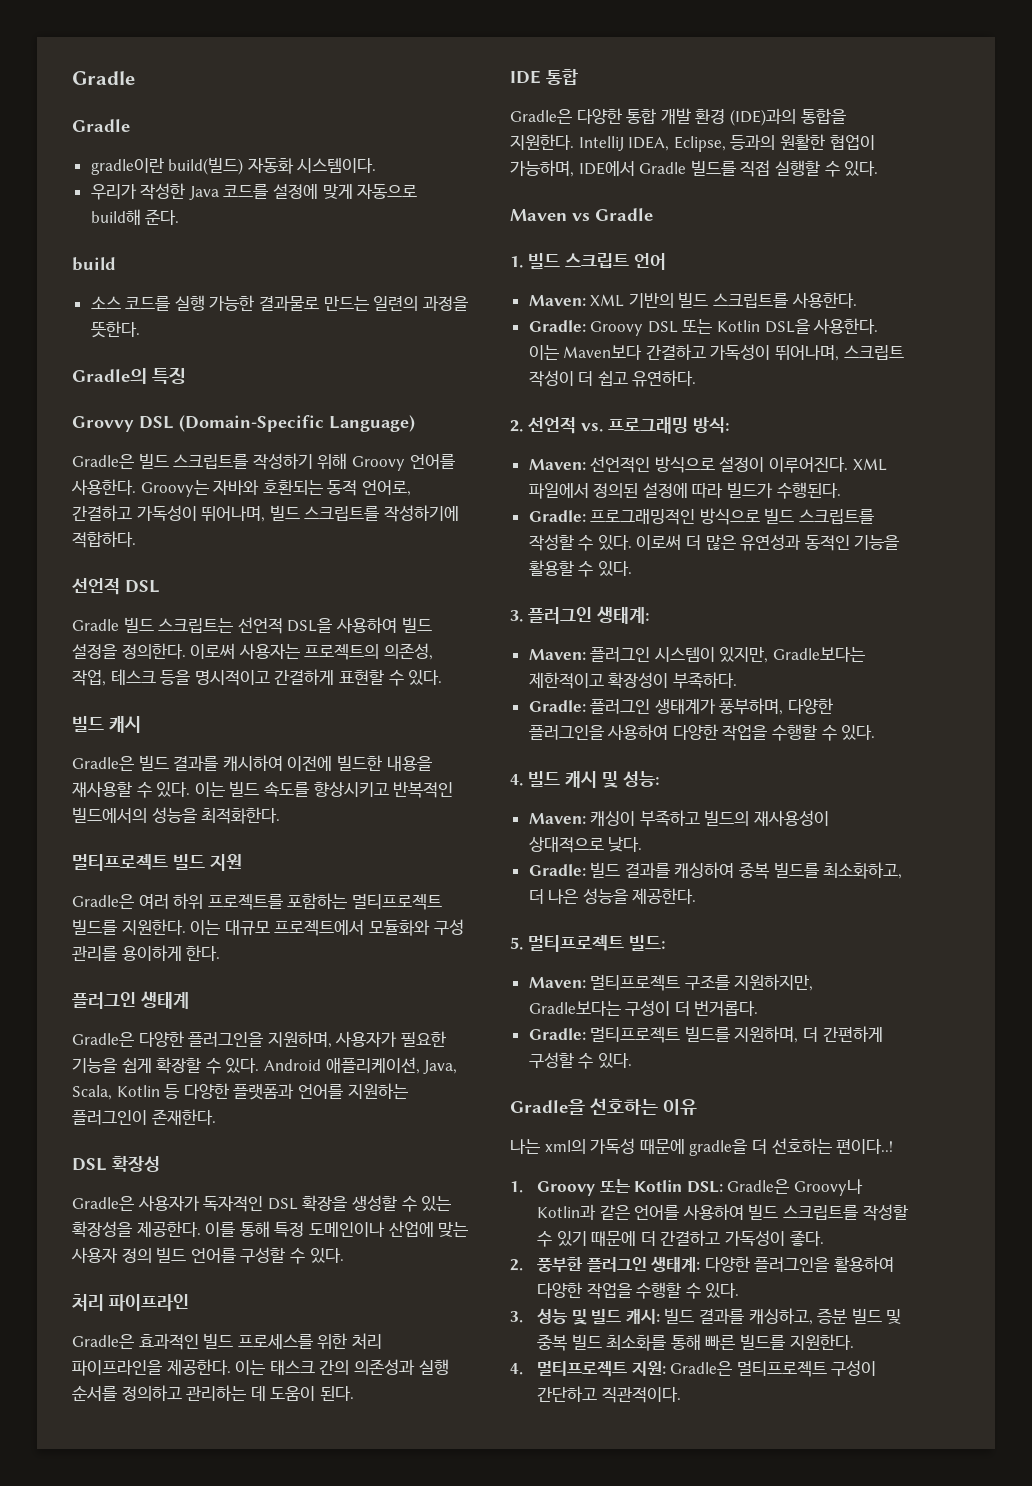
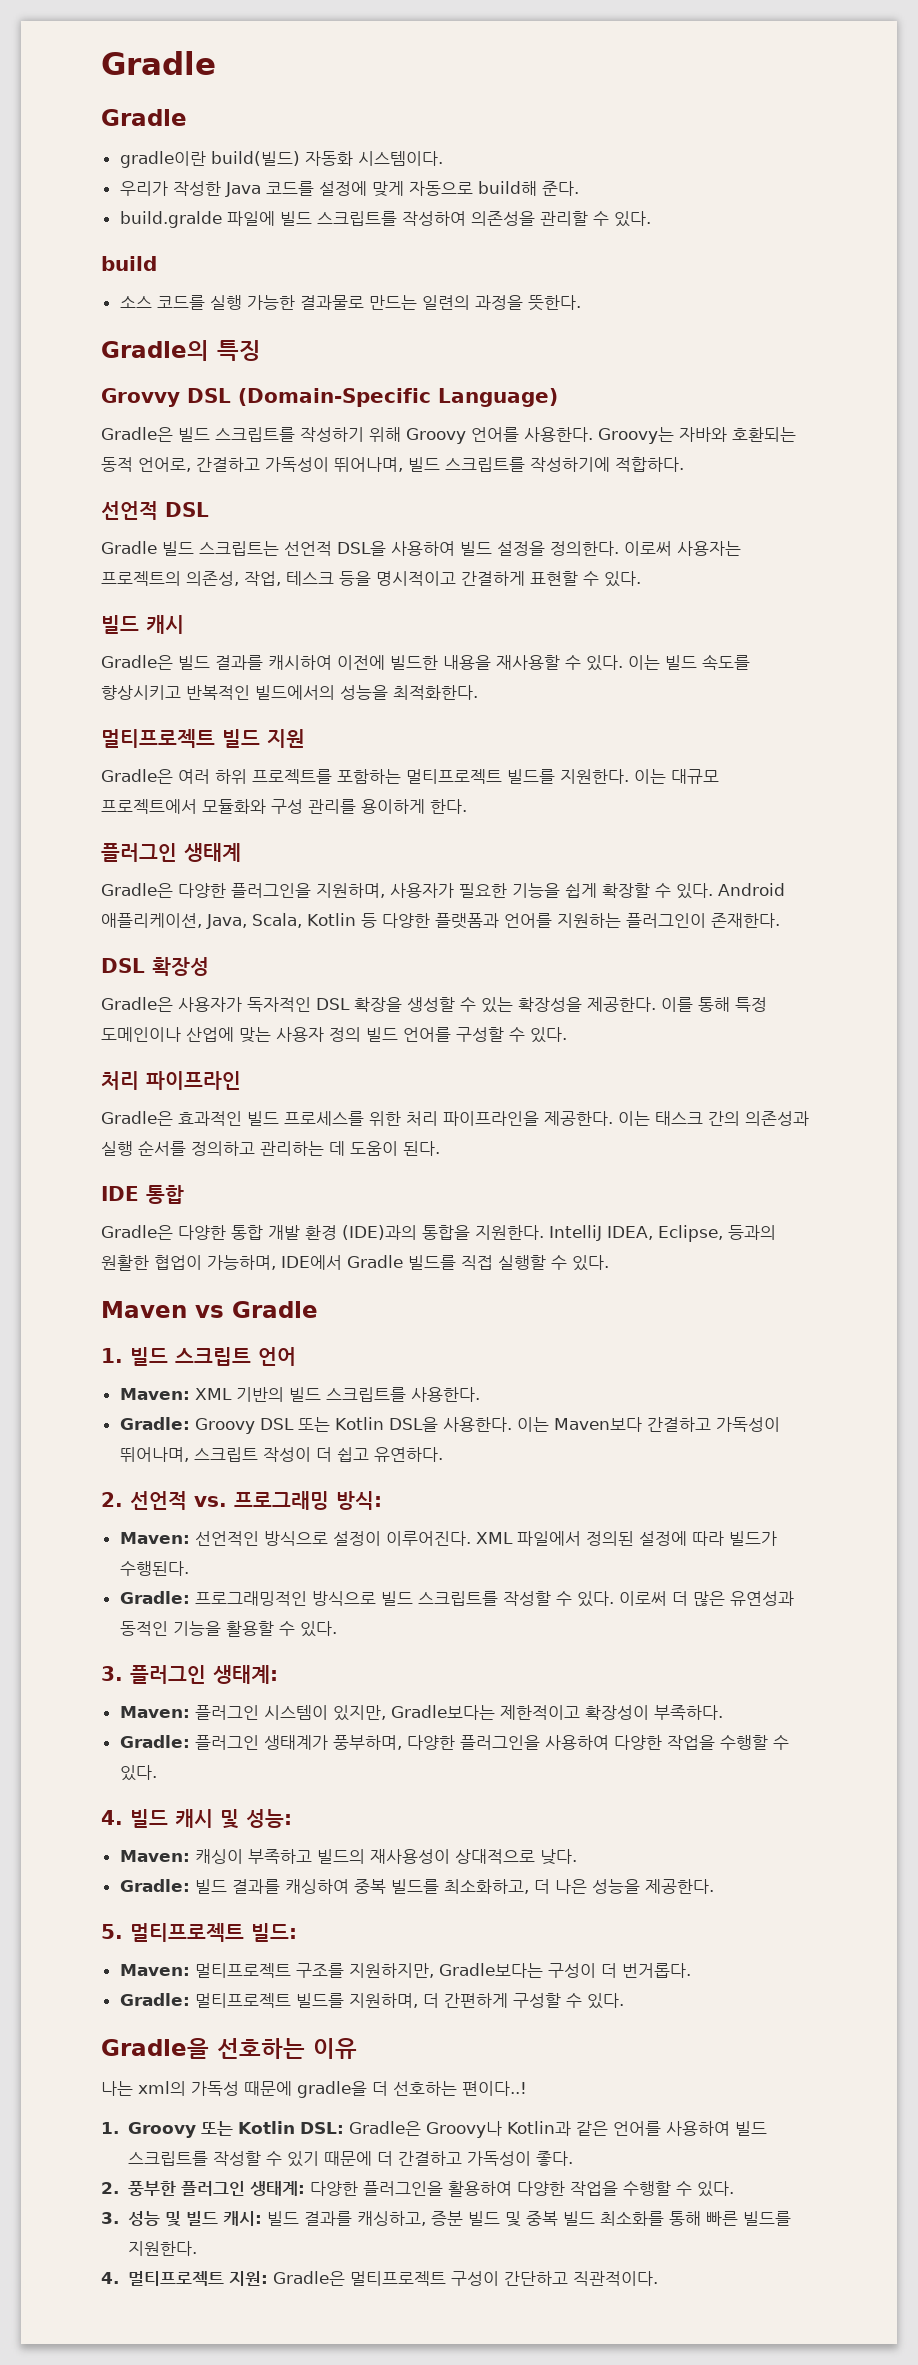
(180, 217) none -> [119,211,651,228] // build.gralde 파일에 빌드 스크립트를 작성하여 의존성을 관리할 수 있다.

